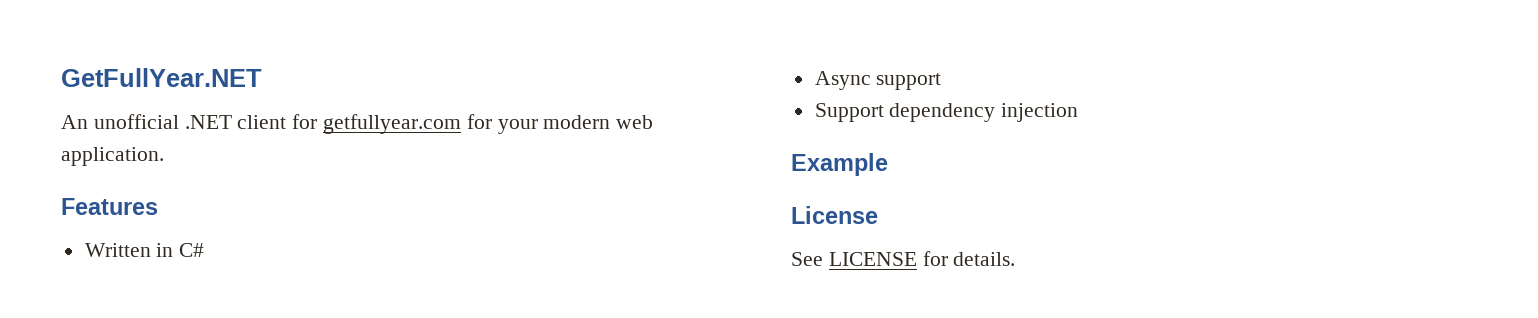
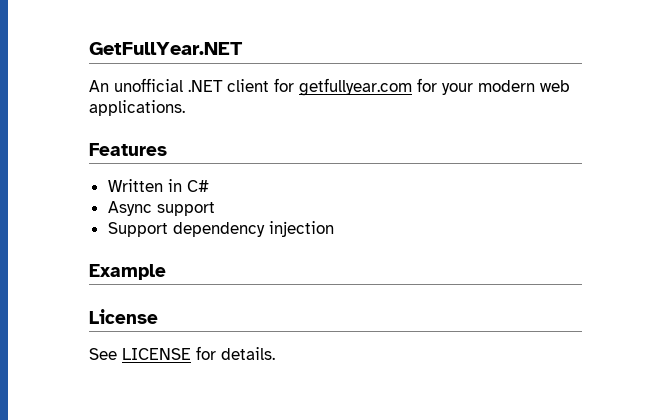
[61,147,164,166] application. -> [89,100,185,116] applications.

